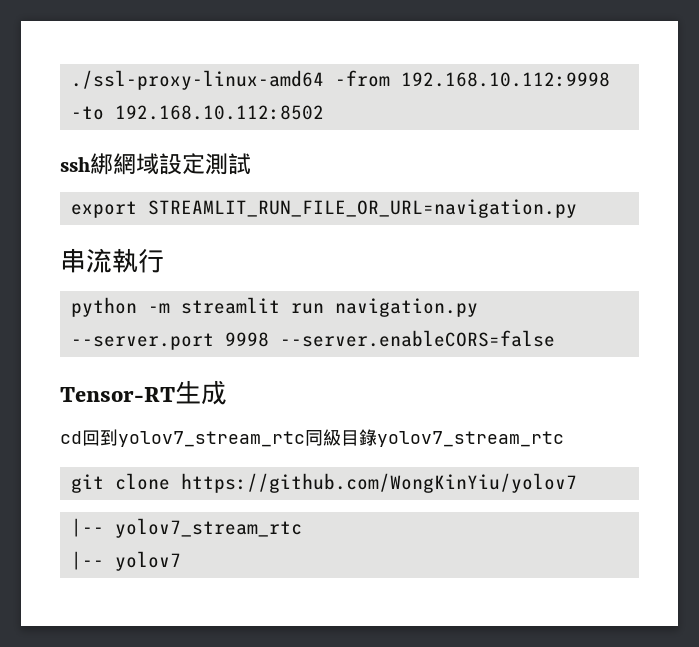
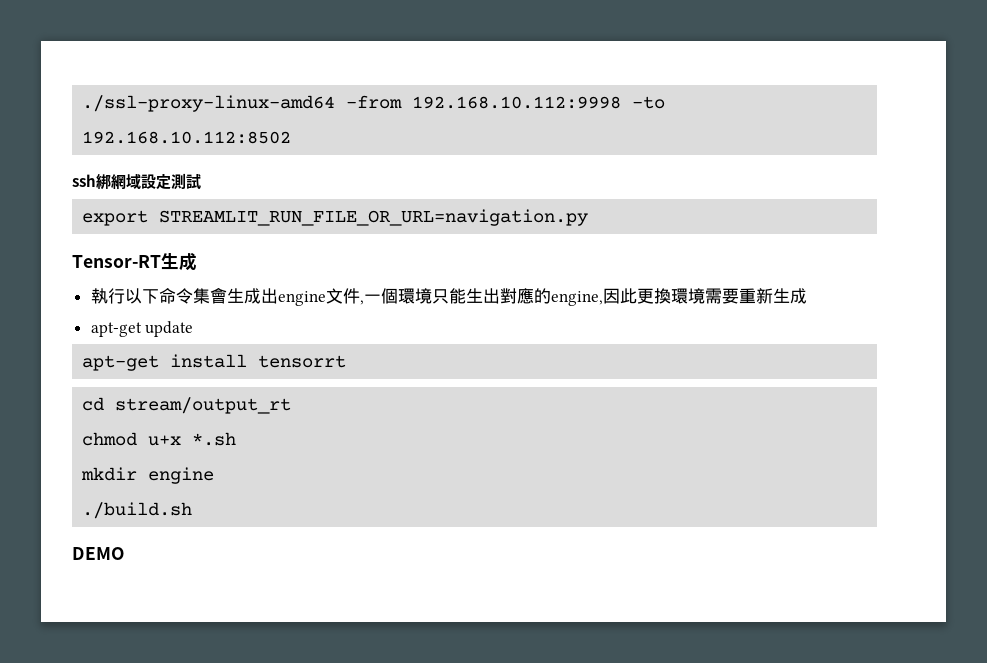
[60,248,164,273] [70,297,478,317] [70,330,555,350] [60,380,227,405] [60,429,564,447] [70,473,577,493] [70,518,302,538] [70,551,181,571] 串流執行 // python -m streamlit run navigation.py --server.port 9998 --server.enableCORS=false // Tensor-RT生成 // cd回到yolov7_stream_rtc同級目錄yolov7_stream_rtc // git clone https://github.com/WongKinYiu/yolov7 // |-- yolov7_stream_rtc // |-- yolov7 -> [72,252,197,271] [90,287,807,306] [90,321,194,337] [82,354,347,371] [82,397,292,414] [82,432,237,446] [81,467,215,484] [82,502,193,519] [72,547,124,560] Tensor-RT生成 // 執行以下命令集會生成出engine文件,一個環境只能生出對應的engine,因此更換環境需要重新生成 // apt-get update // apt-get install tensorrt // cd stream/output_rt // chmod u+x *.sh // mkdir engine // ./build.sh // DEMO

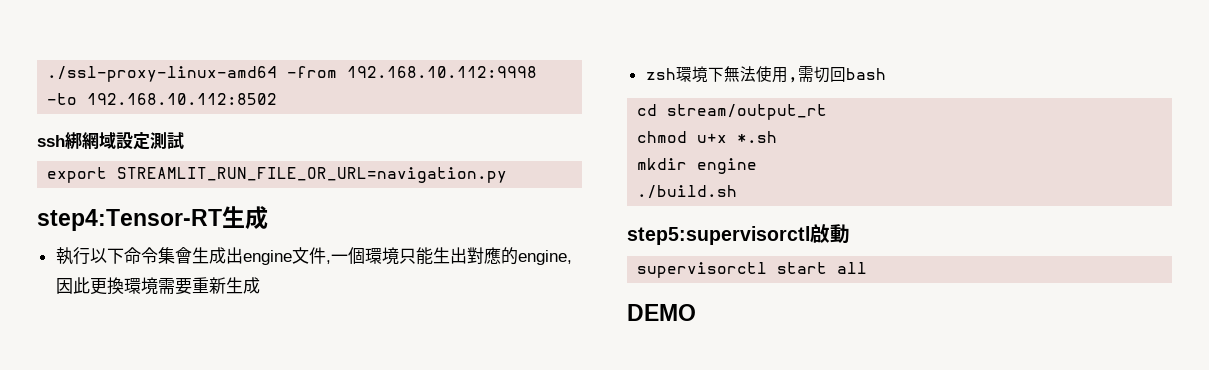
[72,255,161,268] Tensor-RT -> [37,209,222,231] step4:Tensor-RT
[90,321,194,337] [82,354,347,371] apt-get update // apt-get install tensorrt -> [645,66,886,83] zsh環境下無法使用,需切回bash
(193, 510) none -> [627,224,850,245] [637,262,868,278] // step5:supervisorctl啟動 // supervisorctl start all

